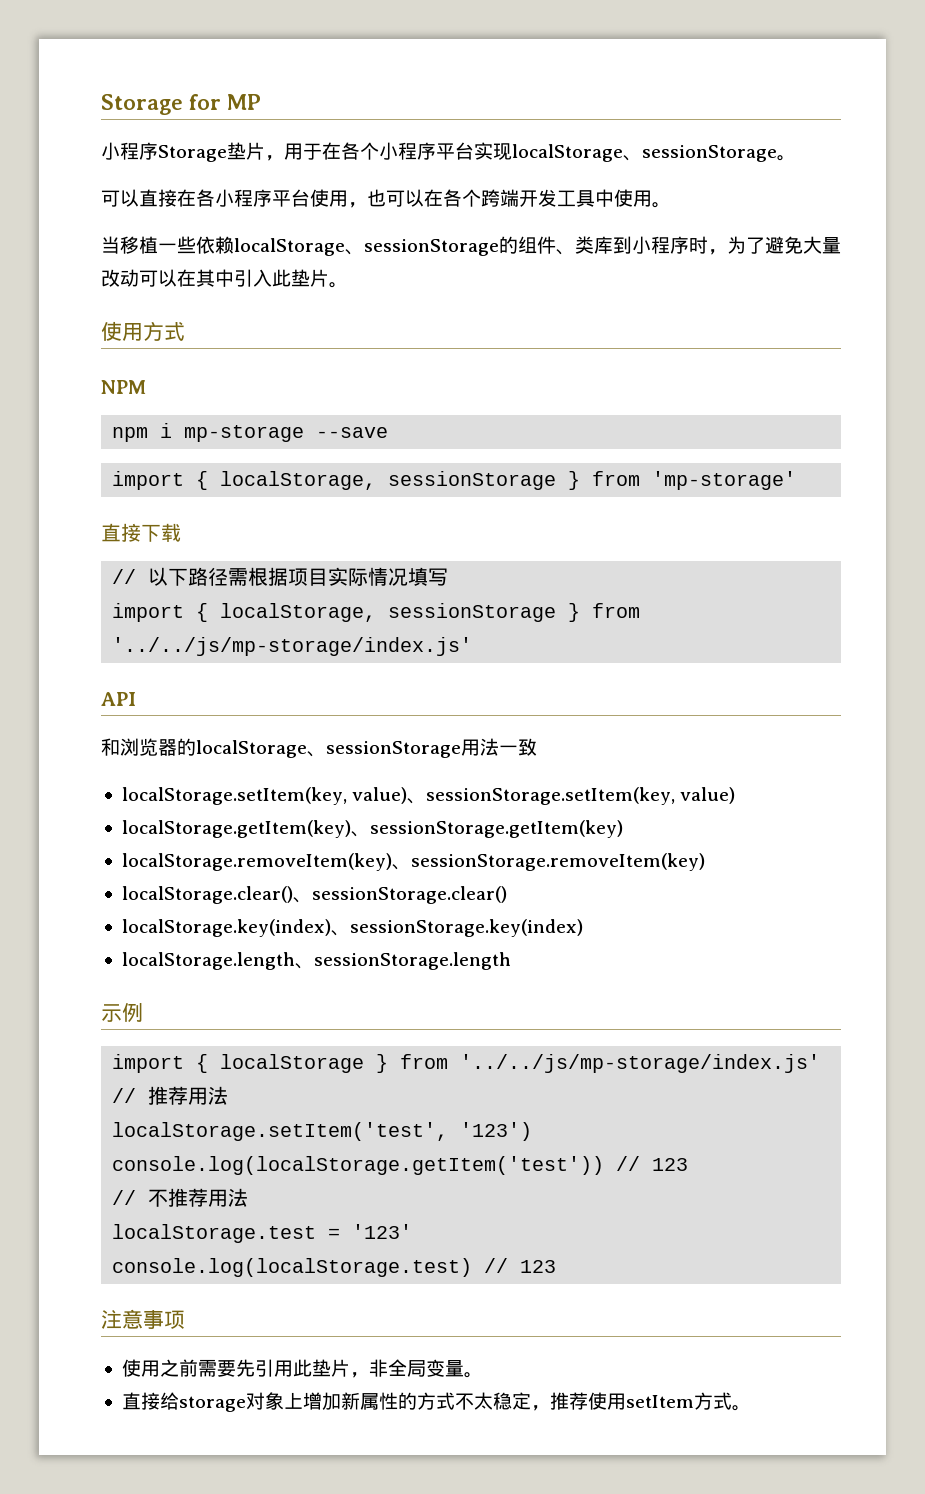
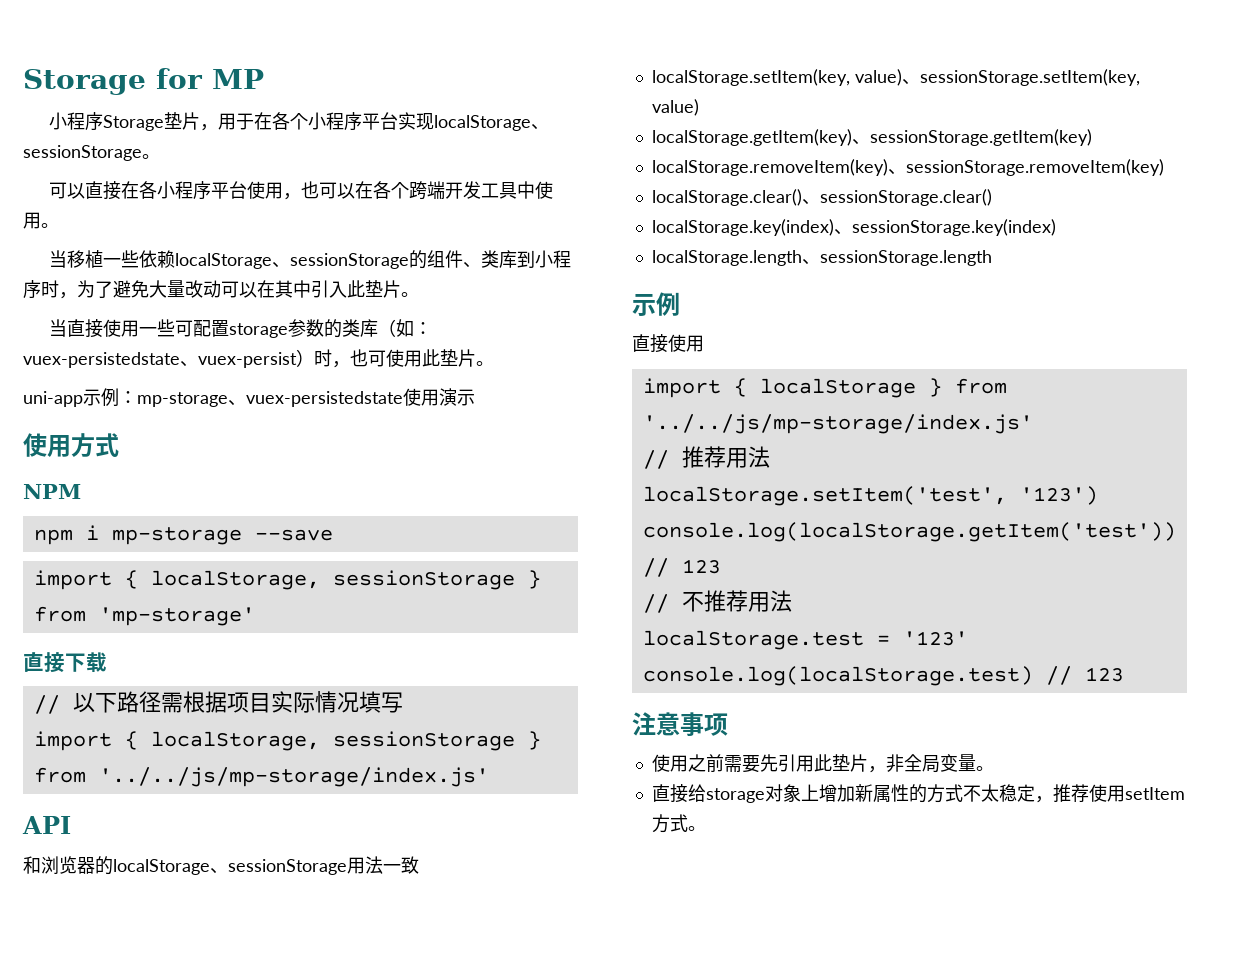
(348, 285) none -> [49,319,433,338] [23,349,494,368] [23,388,475,407] // 当直接使用一些可配置storage参数的类库（如：vuex-persistedstate、vuex-persist）时，也可使用此垫片。 // uni-app示例：mp-storage、vuex-persistedstate使用演示
(143, 1013) none -> [632,334,704,353] // 直接使用

